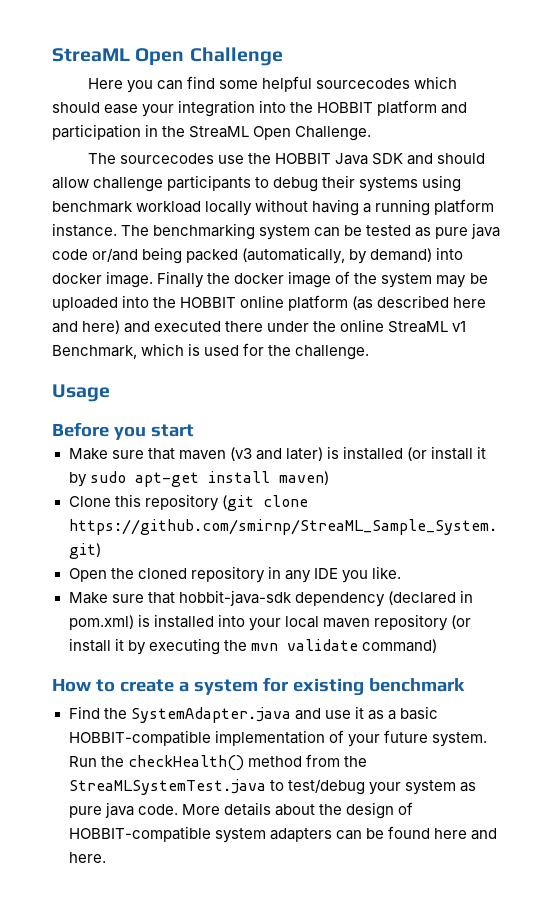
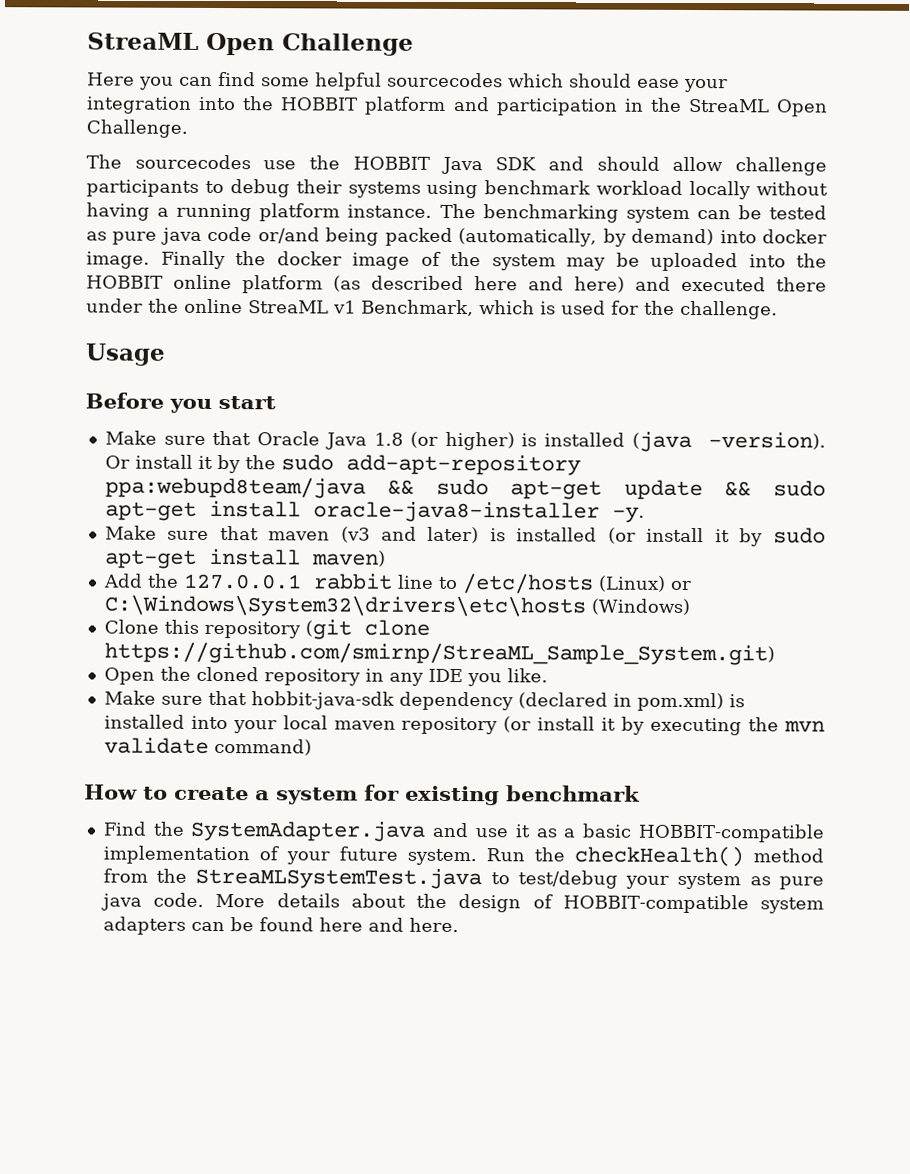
(194, 430) none -> [104,430,826,452] [104,454,581,476] [104,476,826,501] [104,500,645,523] // Make sure that Oracle Java 1.8 (or higher) is installed (java -version). Or install it by the sudo add-apt-repository ppa:webupd8team/java && sudo apt-get update && sudo apt-get install oracle-java8-installer -y.
(329, 478) none -> [102,573,692,594] [103,594,690,618] // Add the 127.0.0.1 rabbit line to /etc/hosts (Linux) or C:\Windows\System32\drivers\etc\hosts (Windows)

